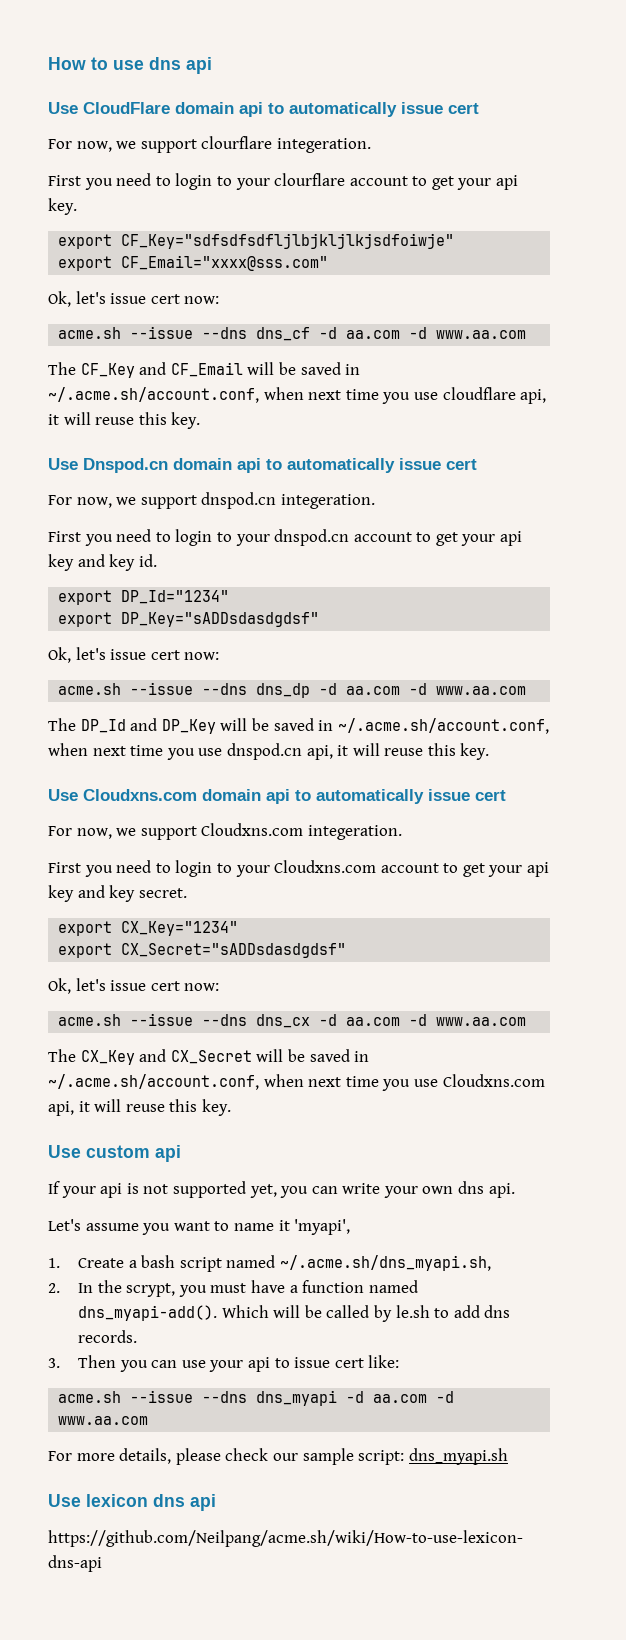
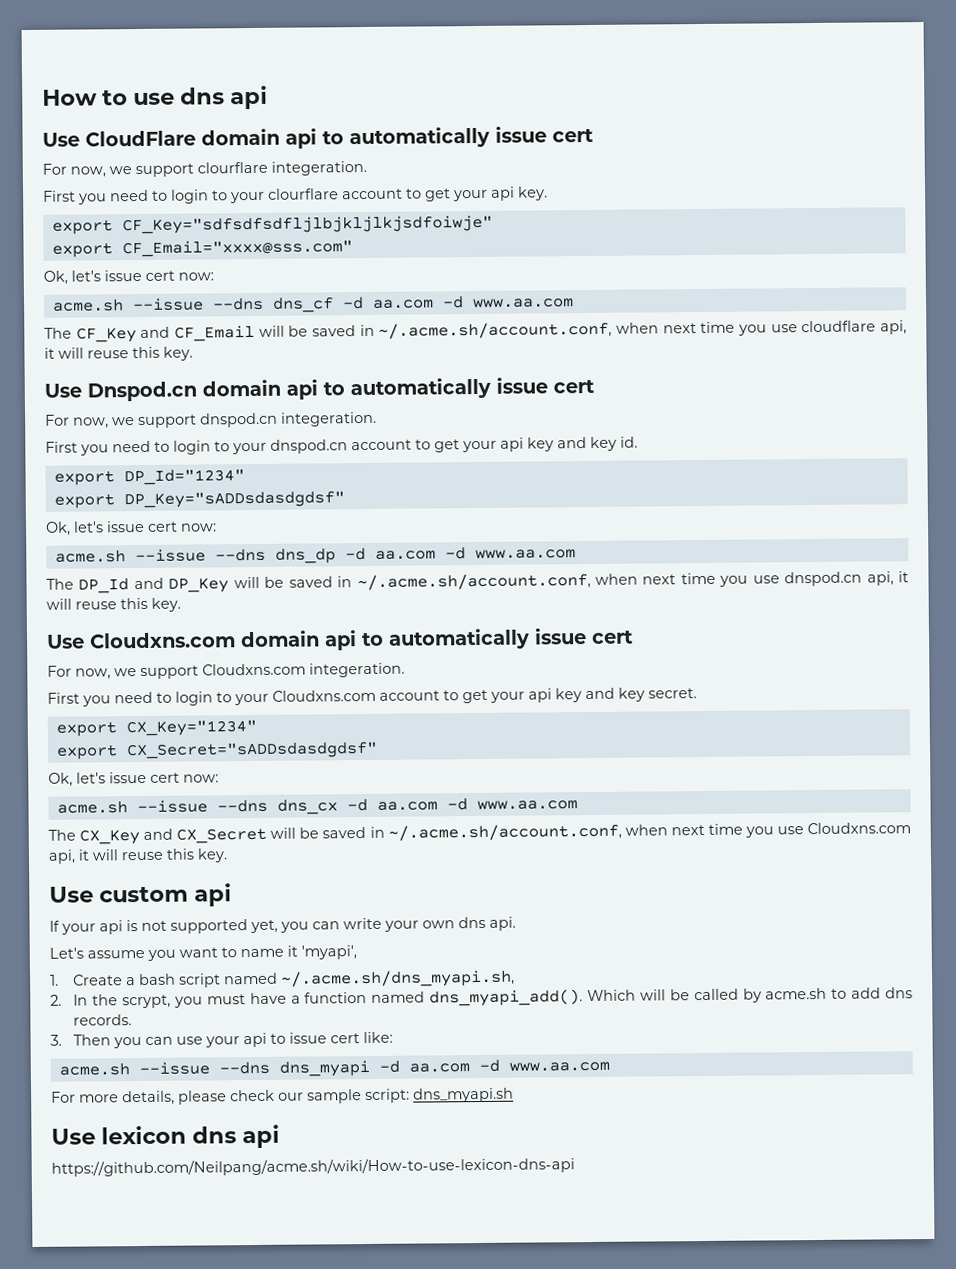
[78,1305,218,1321] dns_myapi-add(). -> [429,989,584,1007] dns_myapi_add().
[395,1305,430,1318] le.sh -> [765,987,828,1000] acme.sh

